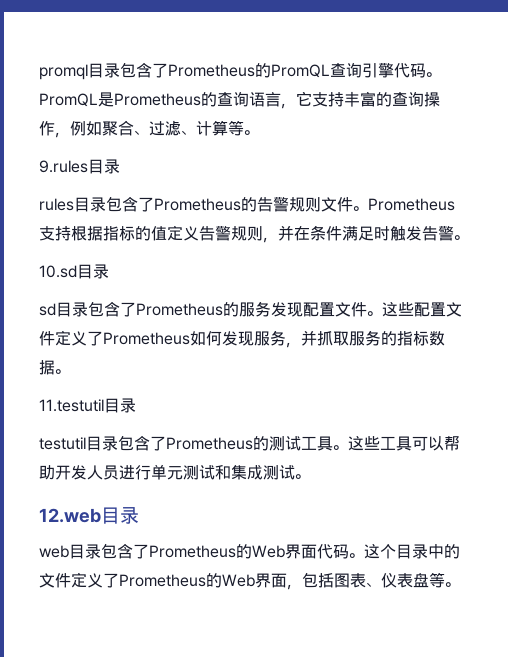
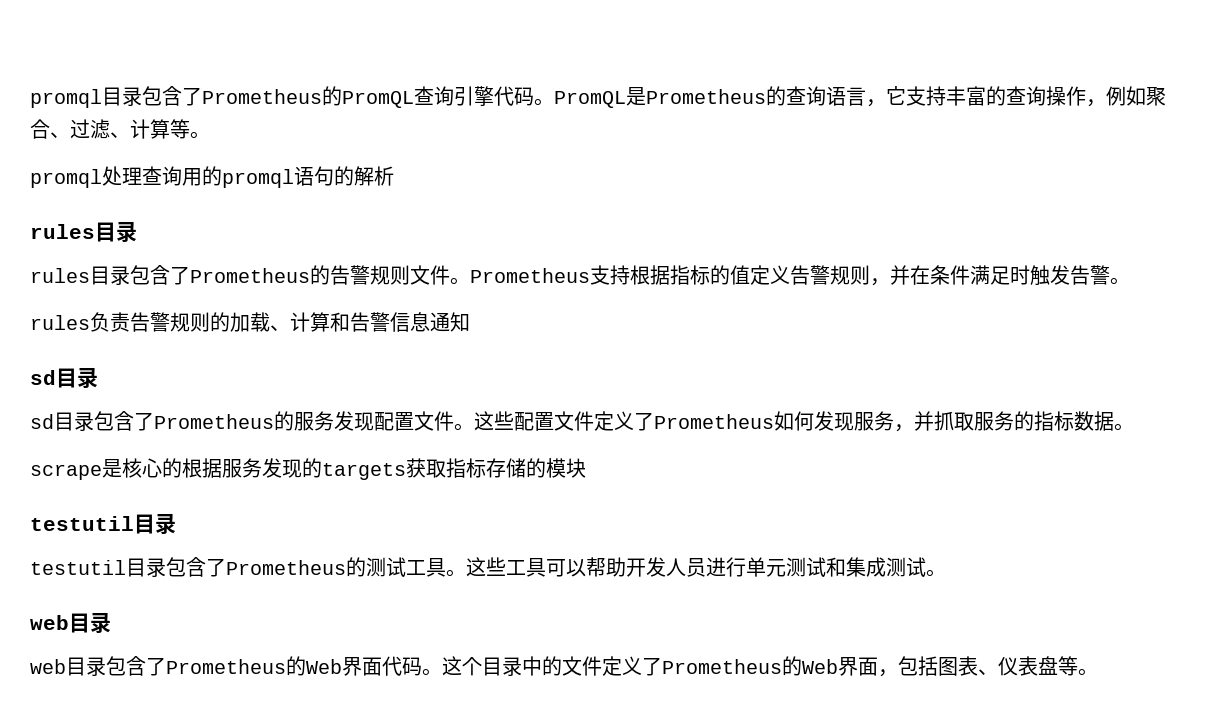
[39,160,88,173] 9.rules -> [30,166,394,188] [30,224,95,239] promql处理查询用的promql语句的解析 // rules
[39,265,77,278] 10.sd -> [30,312,470,332] [30,370,56,385] rules负责告警规则的加载、计算和告警信息通知 // sd
[39,399,104,412] 11.testutil -> [30,458,586,480] [30,516,134,531] scrape是核心的根据服务发现的targets获取指标存储的模块 // testutil
[39,508,101,523] 12.web -> [30,615,69,630] web

